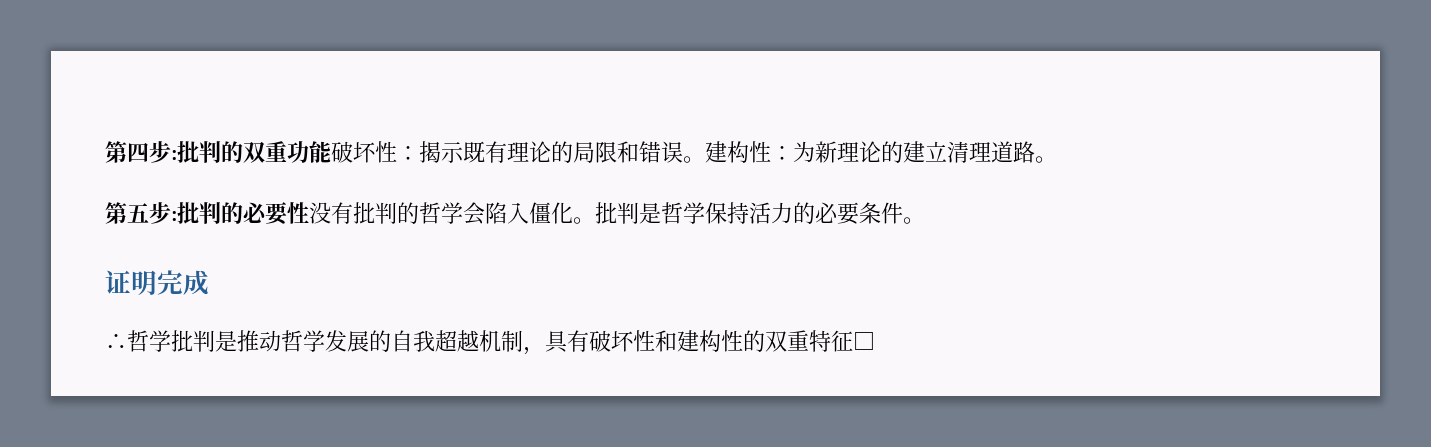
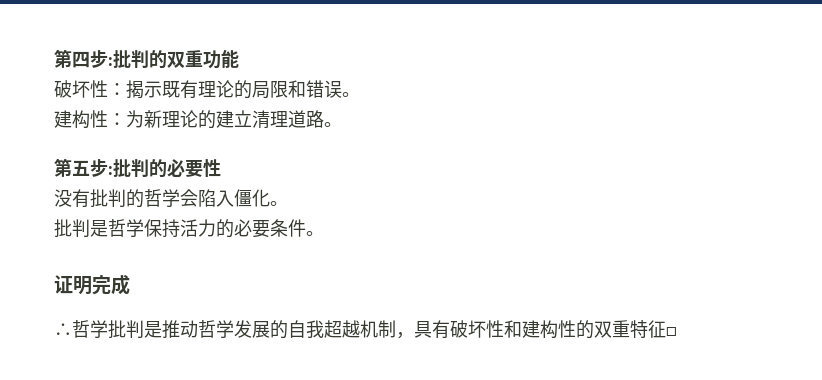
(331, 152) none -> (239, 59) //
(705, 159) none -> (360, 94) //
(309, 213) none -> (221, 168) //
(595, 220) none -> (288, 203) //

